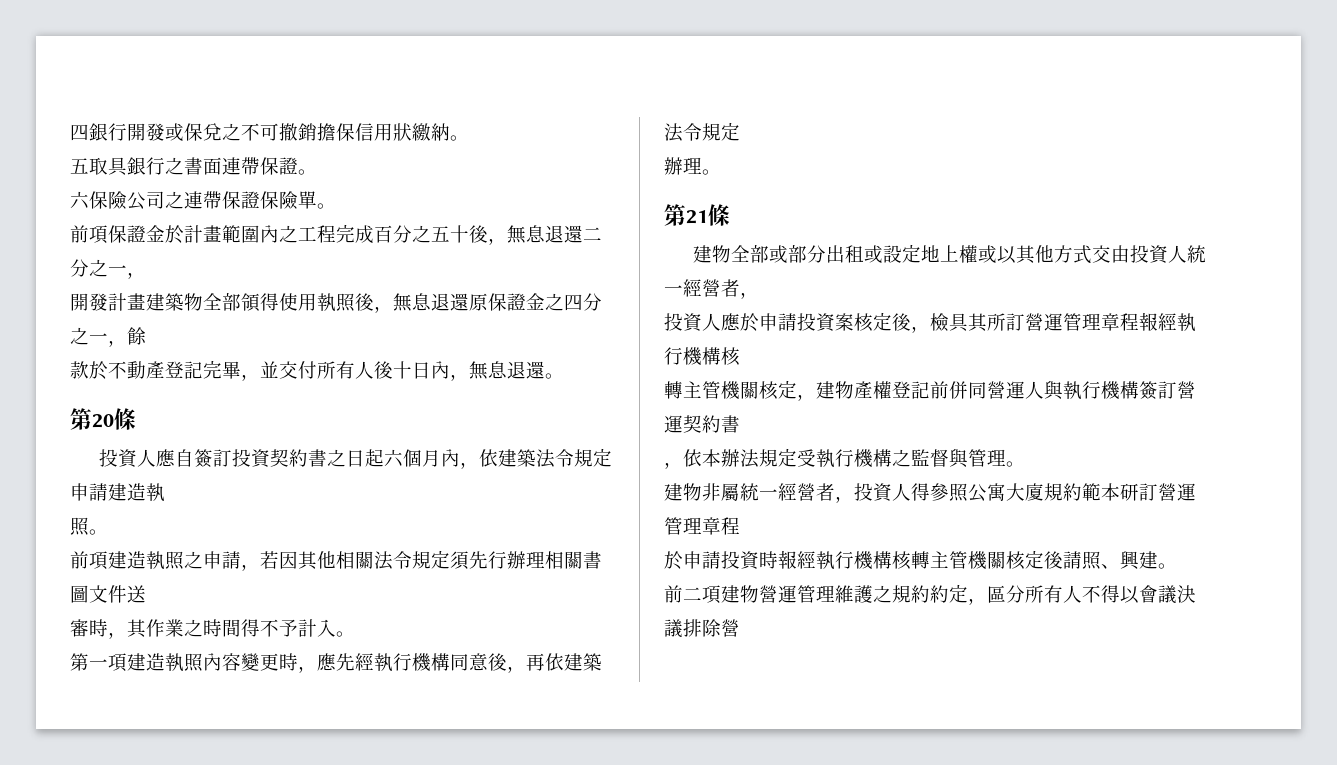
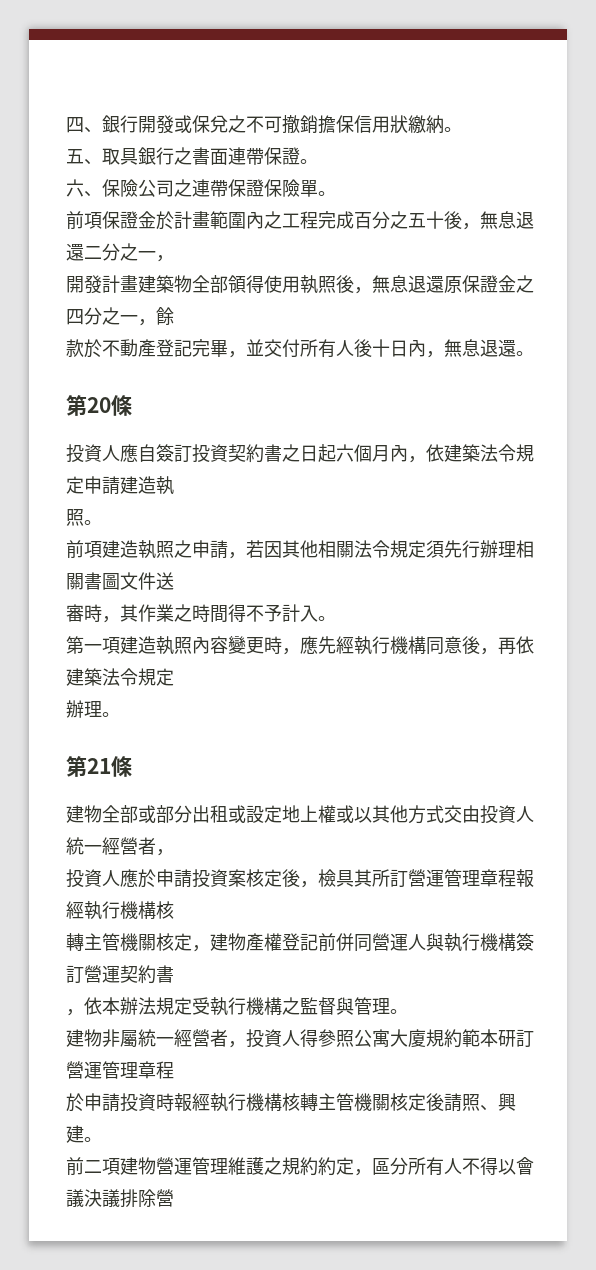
[70,124,89,141] 四 -> [66,117,102,133] 四、
(89, 166) none -> [84,159,102,165] 、
(89, 200) none -> [84,191,102,197] 、

